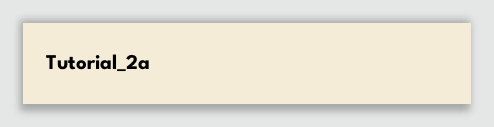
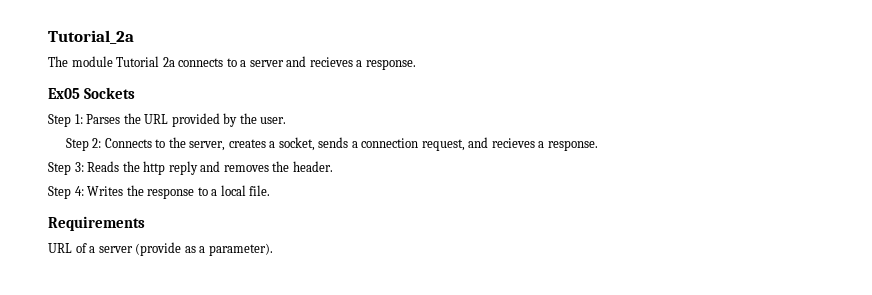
(150, 63) none -> [48,56,416,70] [48,87,136,99] [48,113,287,127] [65,137,598,151] [48,161,333,175] [48,185,271,199] [48,216,145,231] [48,242,273,256] // The module Tutorial 2a connects to a server and recieves a response. // Ex05 Sockets // Step 1: Parses the URL provided by the user. // Step 2: Connects to the server, creates a socket, sends a connection request, and recieves a response. // Step 3: Reads the http reply and removes the header. // Step 4: Writes the response to a local file. // Requirements // URL of a server (provide as a parameter).

